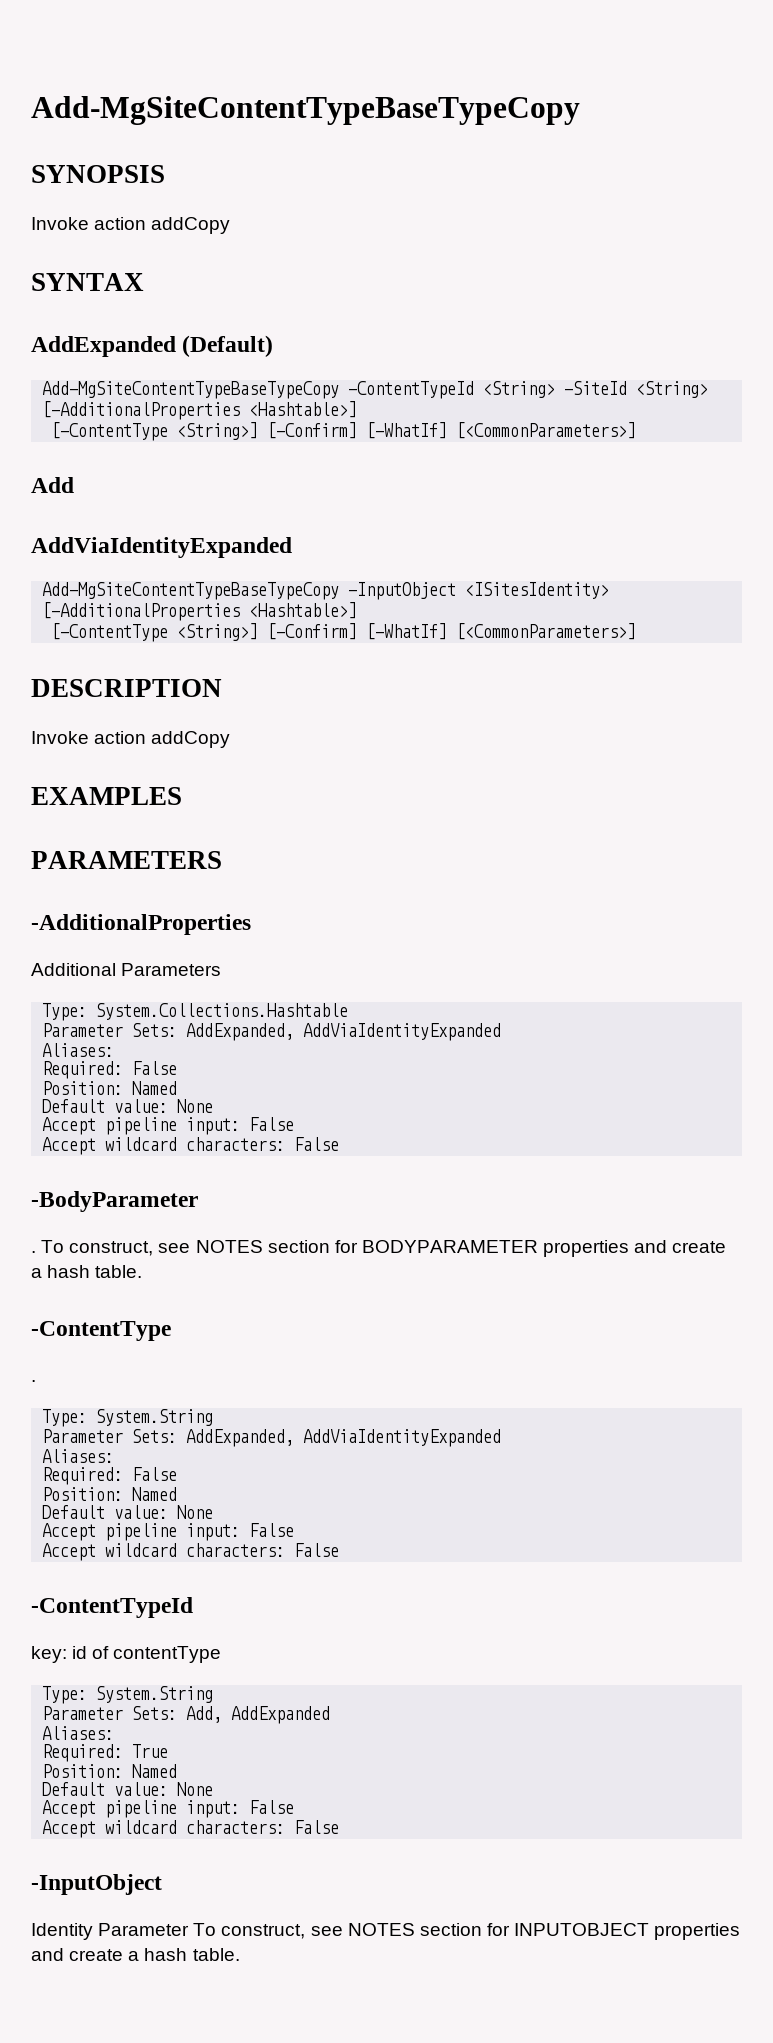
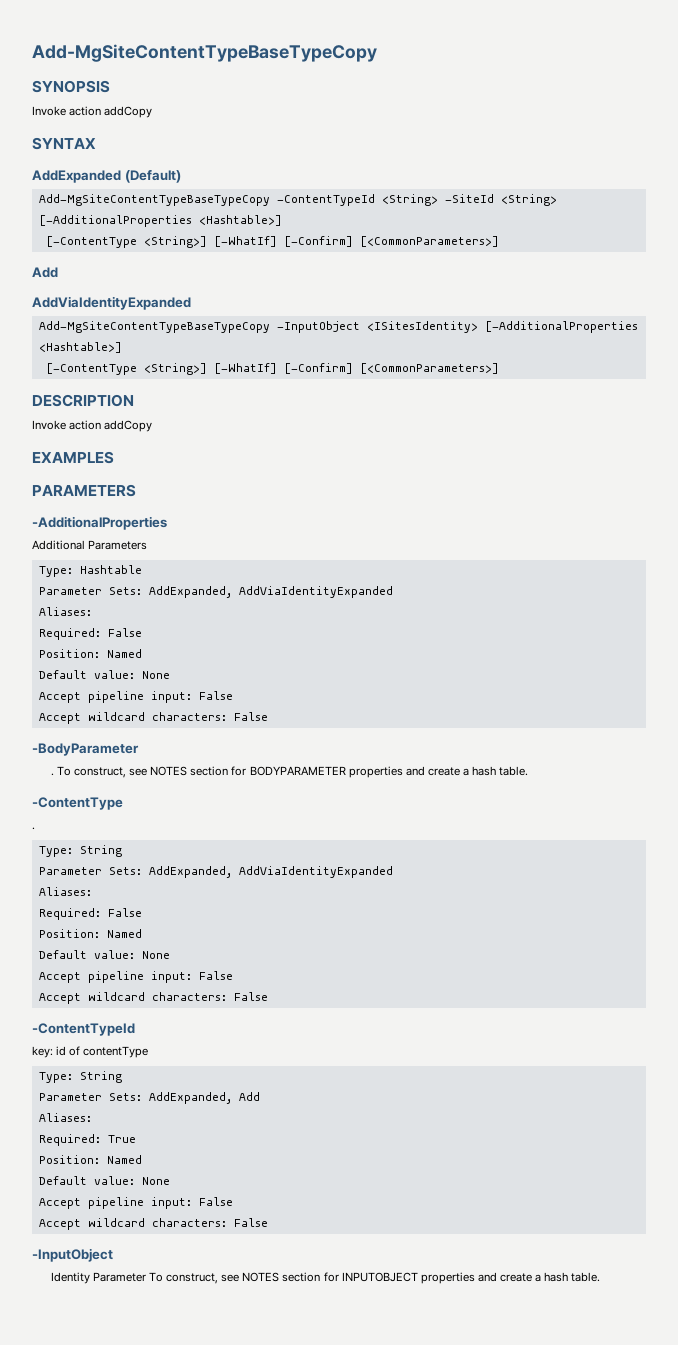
[267,422,448,439] [-Confirm] [-WhatIf] -> [213,236,353,247] [-WhatIf] [-Confirm]
[267,623,448,640] [-Confirm] [-WhatIf] -> [213,363,353,374] [-WhatIf] [-Confirm]
[96,1003,349,1020] System.Collections.Hashtable -> [79,565,142,574] Hashtable
[96,1409,214,1426] System.String -> [79,845,122,857] String
[96,1686,214,1703] [42,1706,331,1724] System.String // Parameter Sets: Add, AddExpanded -> [79,1071,122,1083] [38,1092,260,1104] String // Parameter Sets: AddExpanded, Add

